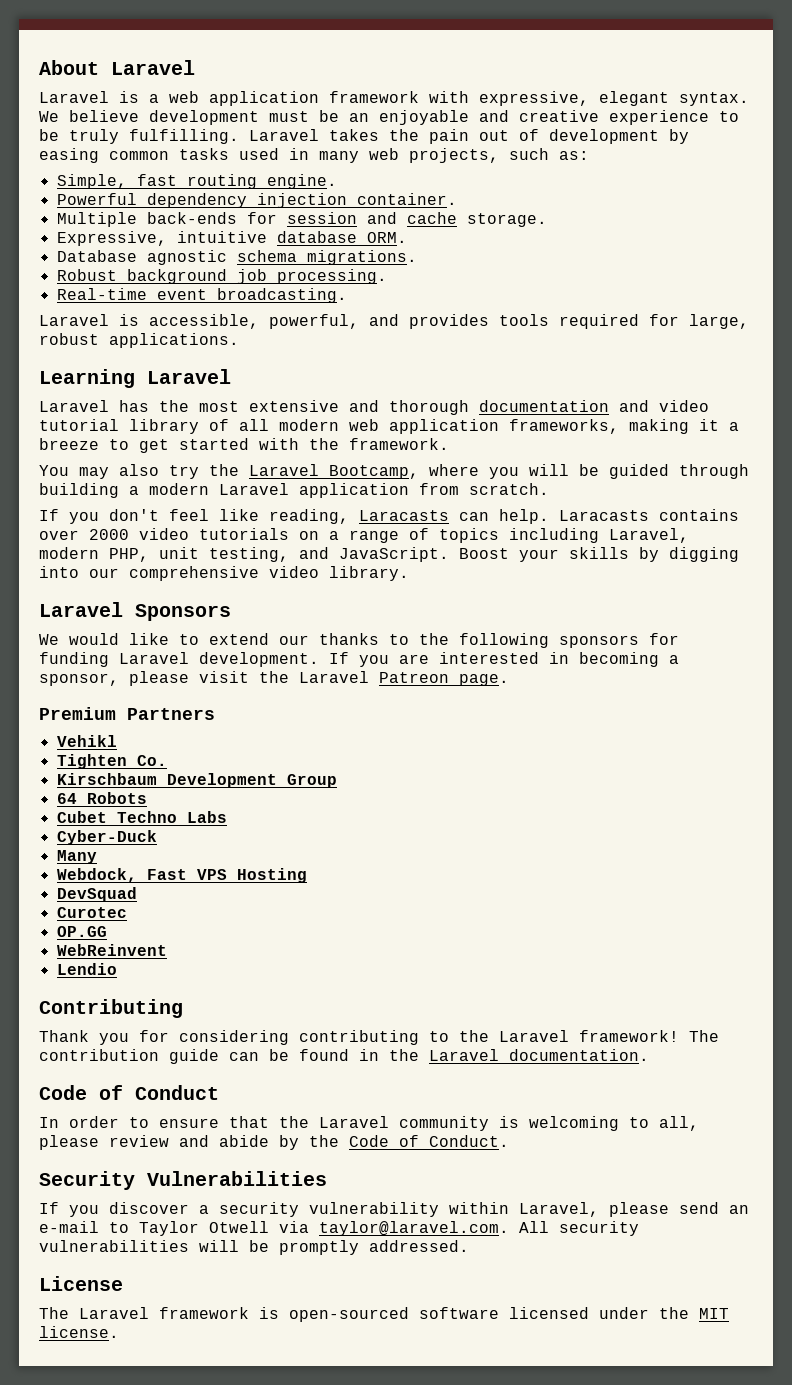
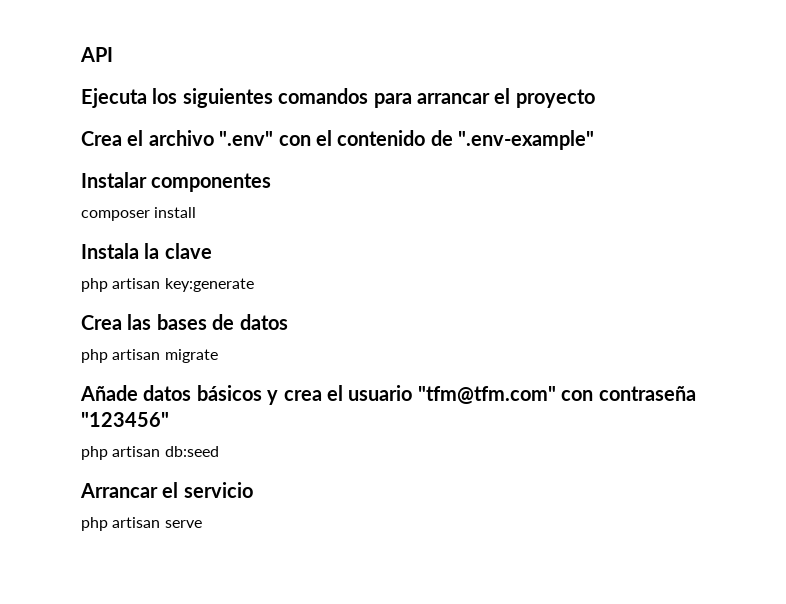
[39,60,195,75] [39,91,749,106] [39,110,739,125] [39,129,689,144] [39,148,589,163] [56,174,337,189] [56,193,457,208] [56,212,547,227] [56,231,407,246] [56,250,417,265] [56,269,387,284] [56,288,347,303] [39,314,749,329] [39,333,239,348] [39,369,231,388] [39,400,709,415] [39,419,739,434] [39,438,449,453] [39,464,749,479] [39,483,549,498] [39,509,739,524] [39,528,689,543] [39,547,739,562] [39,566,409,581] [39,602,231,621] [39,633,679,648] [39,652,679,667] [39,671,509,686] [39,707,215,720] [56,735,117,747] [56,754,167,769] [56,773,337,788] [56,792,147,804] [56,811,227,823] [56,830,157,845] [56,850,97,864] [56,868,307,883] [56,887,137,902] [56,907,127,918] [56,926,107,937] [56,944,167,956] [56,963,117,975] [39,999,183,1018] [39,1030,719,1045] [39,1049,649,1064] [39,1085,219,1100] [39,1116,699,1131] [39,1135,509,1150] [39,1171,327,1190] [39,1202,749,1217] [39,1221,639,1236] [39,1240,469,1255] [39,1276,123,1291] [39,1307,729,1322] [39,1326,119,1338] About Laravel // Laravel is a web application framework with expressive, elegant syntax. We believe development must be an enjoyable and creative experience to be truly fulfilling. Laravel takes the pain out of development by easing common tasks used in many web projects, such as: // Simple, fast routing engine. // Powerful dependency injection container. // Multiple back-ends for session and cache storage. // Expressive, intuitive database ORM. // Database agnostic schema migrations. // Robust background job processing. // Real-time event broadcasting. // Laravel is accessible, powerful, and provides tools required for large, robust applications. // Learning Laravel // Laravel has the most extensive and thorough documentation and video tutorial library of all modern web application frameworks, making it a breeze to get started with the framework. // You may also try the Laravel Bootcamp, where you will be guided through building a modern Laravel application from scratch. // If you don't feel like reading, Laracasts can help. Laracasts contains over 2000 video tutorials on a range of topics including Laravel, modern PHP, unit testing, and JavaScript. Boost your skills by digging into our comprehensive video library. // Laravel Sponsors // We would like to extend our thanks to the following sponsors for funding Laravel development. If you are interested in becoming a sponsor, please visit the Laravel Patreon page. // Premium Partners // Vehikl // Tighten Co. // Kirschbaum Development Group // 64 Robots // Cubet Techno Labs // Cyber-Duck // Many // Webdock, Fast VPS Hosting // DevSquad // Curotec // OP.GG // WebReinvent // Lendio // Contributing // Thank you for considering contributing to the Laravel framework! The contribution guide can be found in the Laravel documentation. // Code of Conduct // In order to ensure that the Laravel community is welcoming to all, please review and abide by the Code of Conduct. // Security Vulnerabilities // If you discover a security vulnerability within Laravel, please send an e-mail to Taylor Otwell via taylor@laravel.com. All security vulnerabilities will be promptly addressed. // License // The Laravel framework is open-sourced software licensed under the MIT license. -> [80,47,113,62] [81,88,595,108] [81,130,595,150] [81,172,272,192] [81,207,197,221] [81,243,212,259] [81,278,254,292] [81,314,288,330] [81,349,218,363] [80,385,696,405] [81,412,169,427] [81,446,219,460] [80,482,253,498] [81,517,202,531] API // Ejecuta los siguientes comandos para arrancar el proyecto // Crea el archivo ".env" con el contenido de ".env-example" // Instalar componentes // composer install // Instala la clave // php artisan key:generate // Crea las bases de datos // php artisan migrate // Añade datos básicos y crea el usuario "tfm@tfm.com" con contraseña "123456" // php artisan db:seed // Arrancar el servicio // php artisan serve

